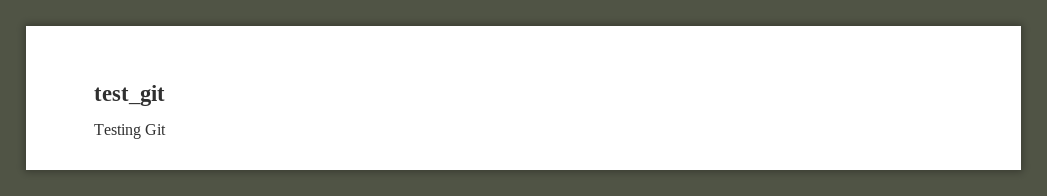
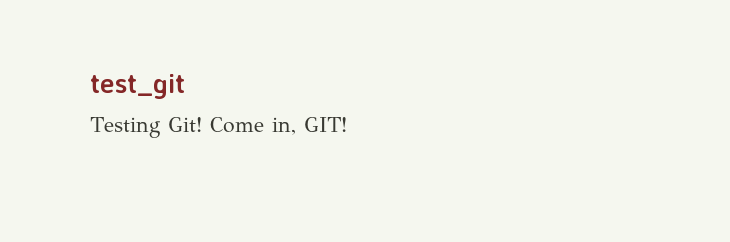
[145,124,167,135] Git -> [167,117,347,135] Git! Come in, GIT!

